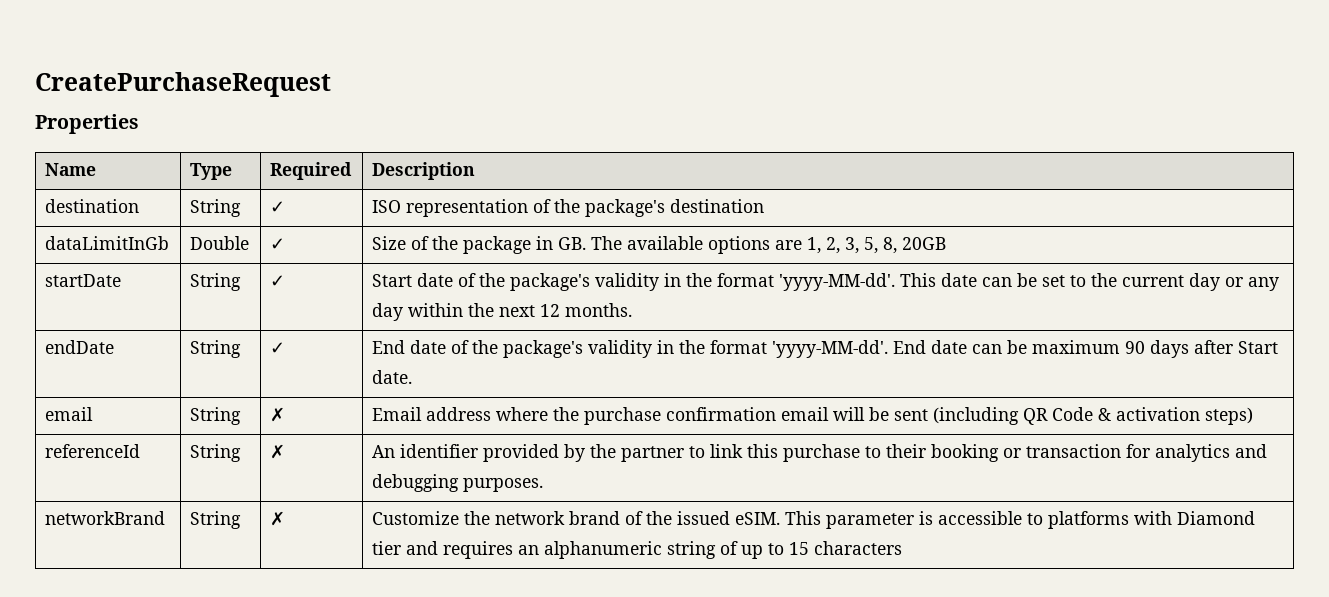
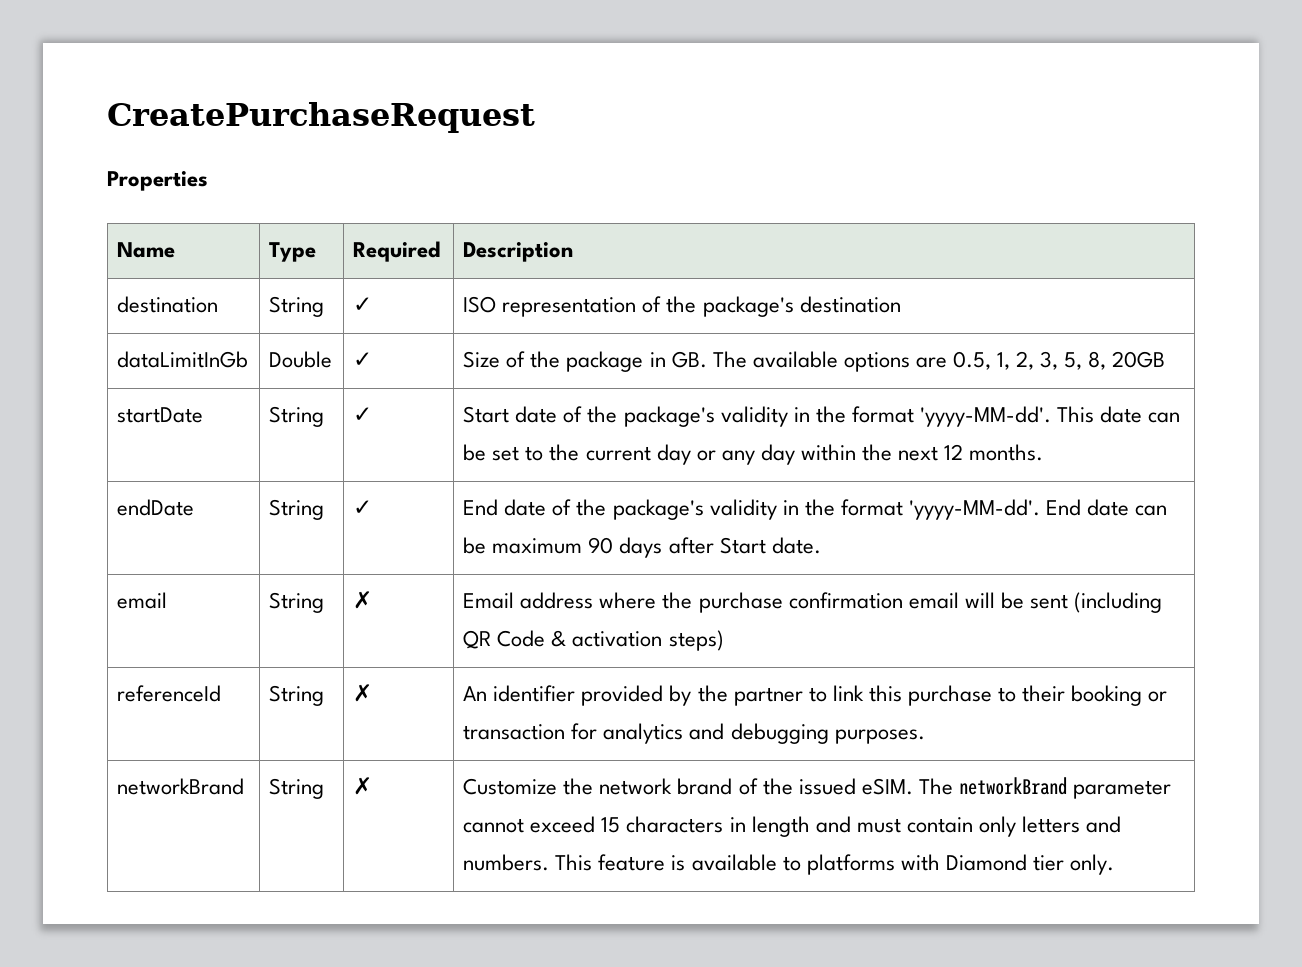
(803, 245) none -> [952,351,991,370] 0.5,
[785,511,1023,529] This parameter is accessible -> [918,777,1171,799] [463,816,1122,837] [463,854,777,871] The networkBrand parameter cannot exceed 15 characters in length and must contain only letters and numbers. This feature is available
[406,541,903,559] and requires an alphanumeric string of up to 15 characters -> [1069,854,1114,875] only.

